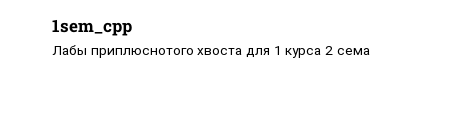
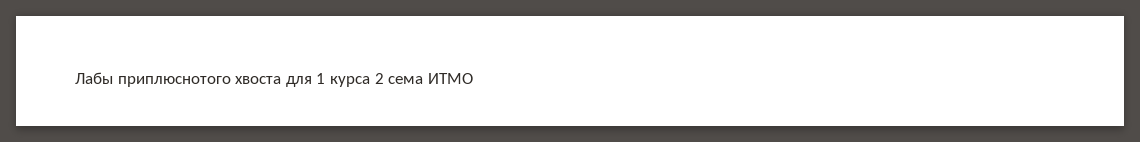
[52,19,132,36] 1sem_cpp // -> (75, 78) none
(370, 51) none -> [427,73,473,84] ИТМО

